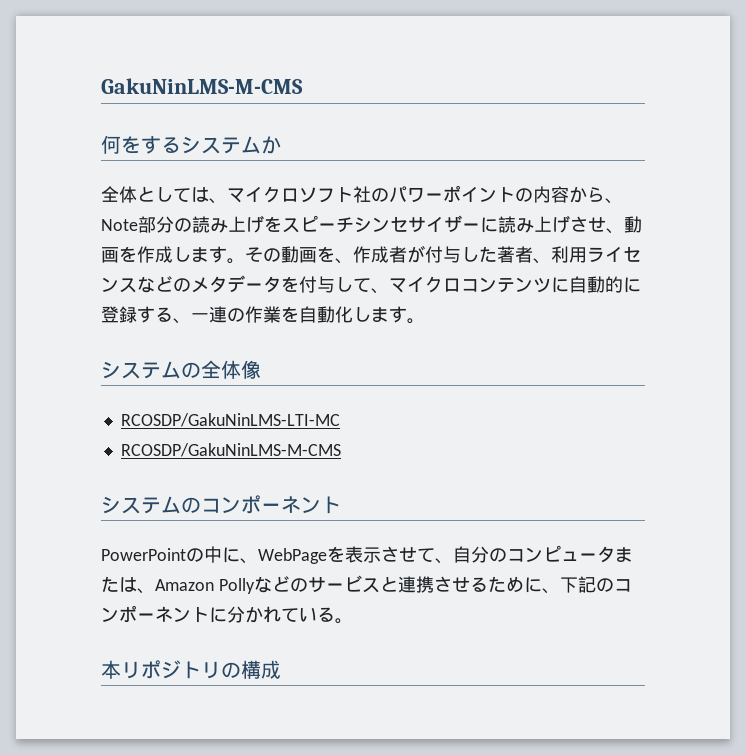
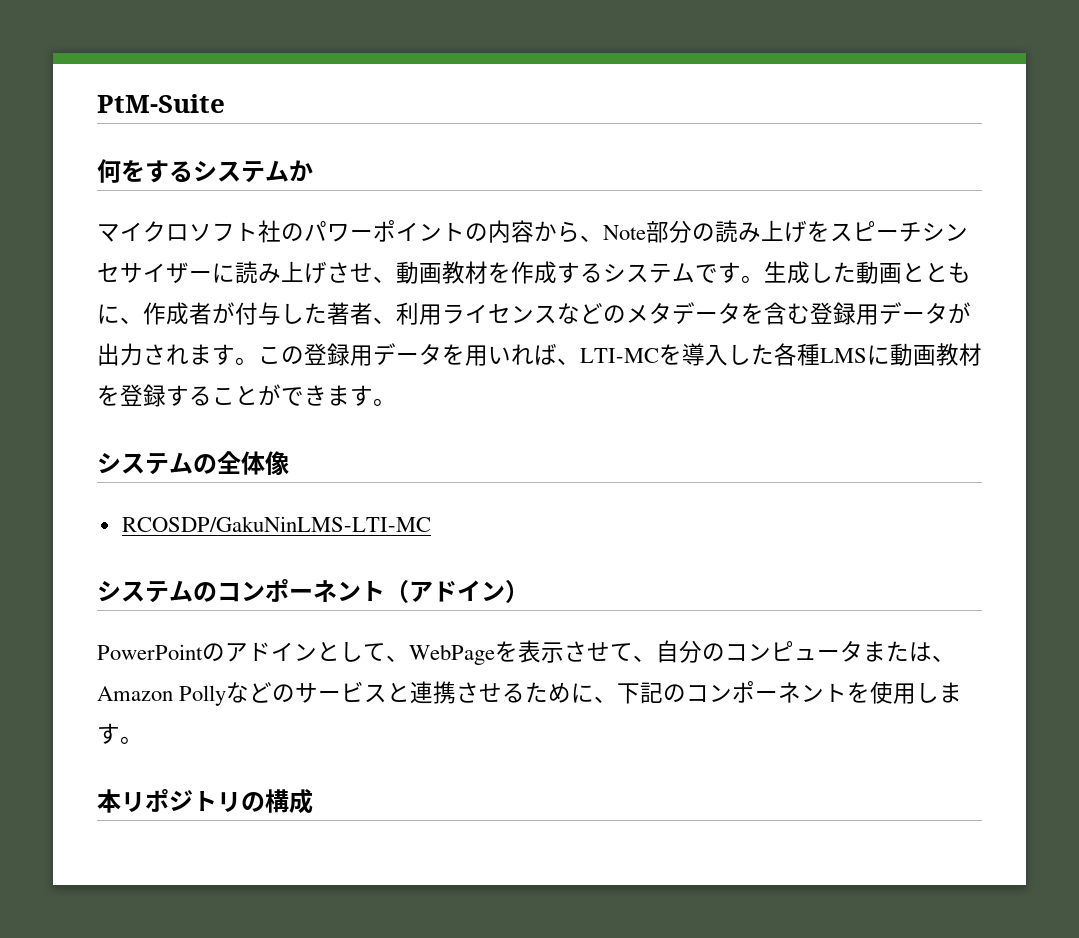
[101,78,303,94] GakuNinLMS-M-CMS -> [97,94,225,113] PtM-Suite
[101,186,227,204] 全体としては、 -> (313, 171) none
[119,246,335,264] を作成します。その動画を -> [442,261,971,284] [97,304,120,324] 教材を作成するシステムです。生成した動画とともに
[299,276,641,294] [101,306,371,324] 付与して、マイクロコンテンツに自動的に登録する、一連の作業を自動化し -> [764,302,971,325] [97,343,982,366] [97,384,327,407] 含む登録用データが出力されます。この登録用データを用いれば、LTI-MCを導入した各種LMSに動画教材を登録することができ
[120,443,341,457] // RCOSDP/GakuNinLMS-M-CMS -> (431, 524) none
(341, 505) none -> [385,579,529,603] （アドイン）
[204,546,240,563] 中に -> [225,641,386,662] アドインとして
[209,606,335,623] に分かれている -> [847,681,963,704] [97,723,120,744] を使用します

